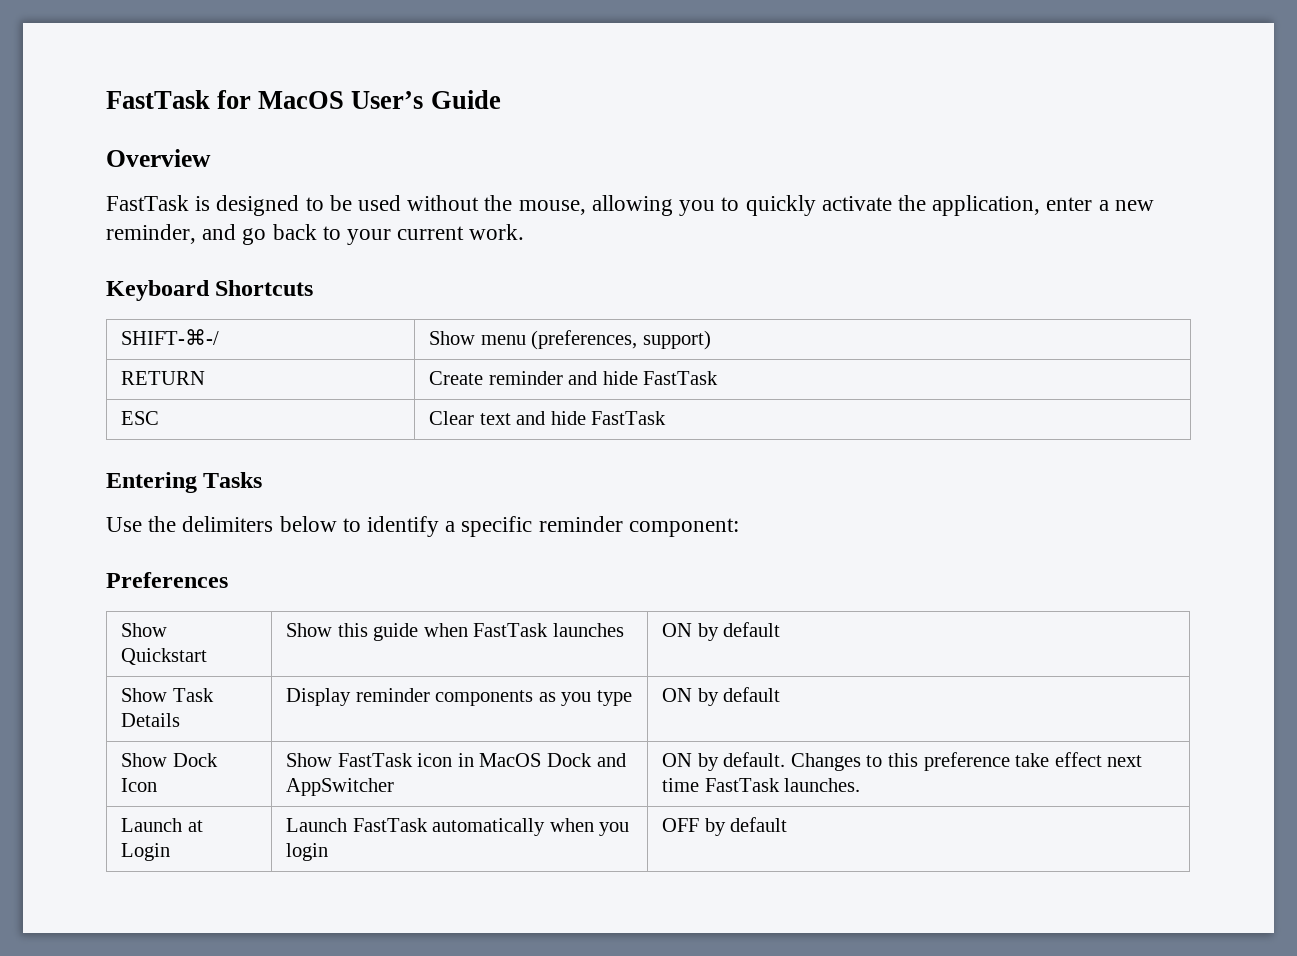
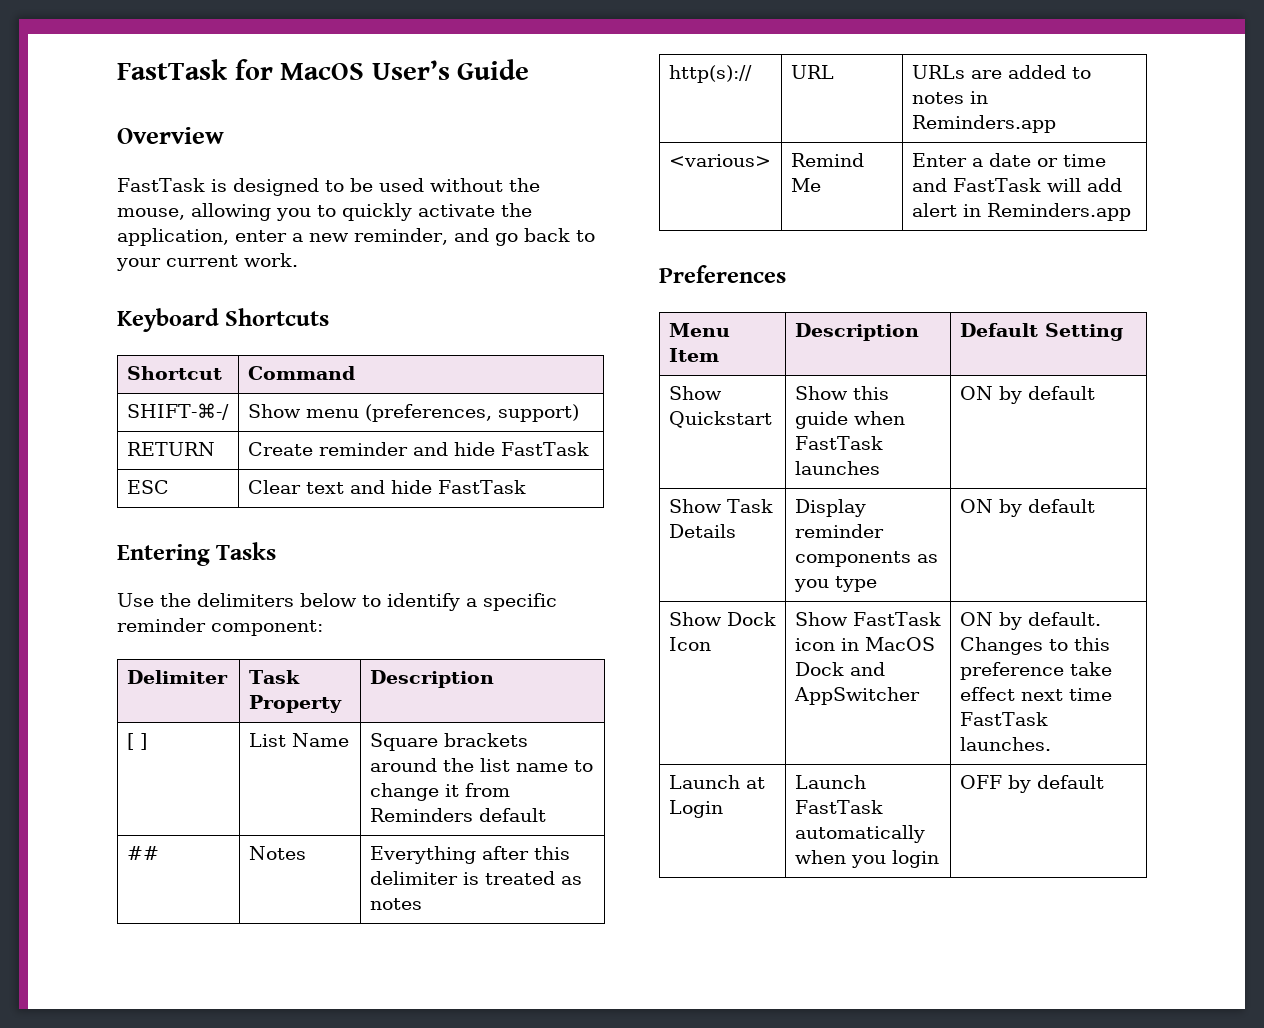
(314, 288) none -> [126,366,222,380] [247,366,355,380] // Shortcut | Command
[106,572,228,588] // Preferences -> [126,670,228,684] [248,670,300,684] [248,695,342,713] [369,670,494,688] [126,733,147,750] [248,733,349,747] [369,733,528,751] [369,758,593,772] [369,783,510,801] [369,808,546,822] [126,846,159,860] [248,846,306,860] [369,846,570,864] [369,871,582,885] [369,898,422,910] [668,65,752,83] [790,65,834,79] [911,65,1091,79] [911,91,988,104] [911,115,1056,133] [668,154,771,167] [790,153,864,167] [790,178,821,192] [911,153,1106,167] [911,178,1122,192] [911,203,1131,221] [659,265,786,283] [668,323,730,337] [668,348,719,362] [794,323,919,341] [959,323,1123,341] // Delimiter | Task Property | Description // [ ] | List Name | Square brackets around the list name to change it from Reminders default // ## | Notes | Everything after this delimiter is treated as notes // http(s):// | URL | URLs are added to notes in Reminders.app // <various> | Remind Me | Enter a date or time and FastTask will add alert in Reminders.app // Preferences // Menu Item | Description | Default Setting

